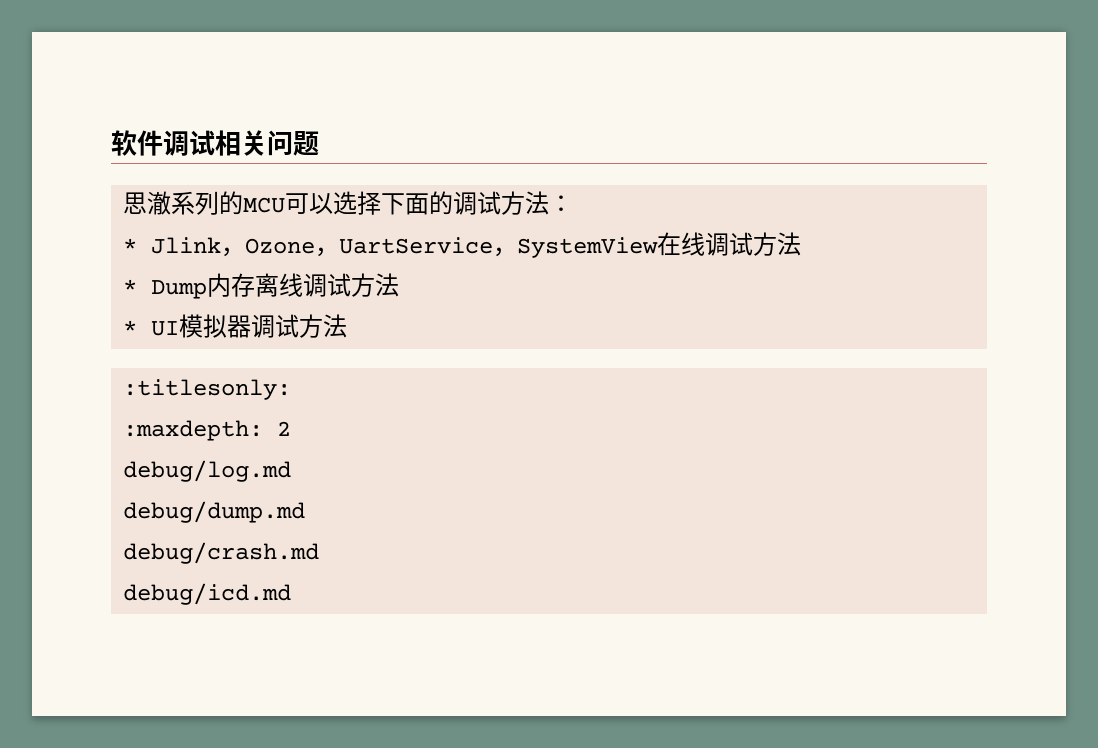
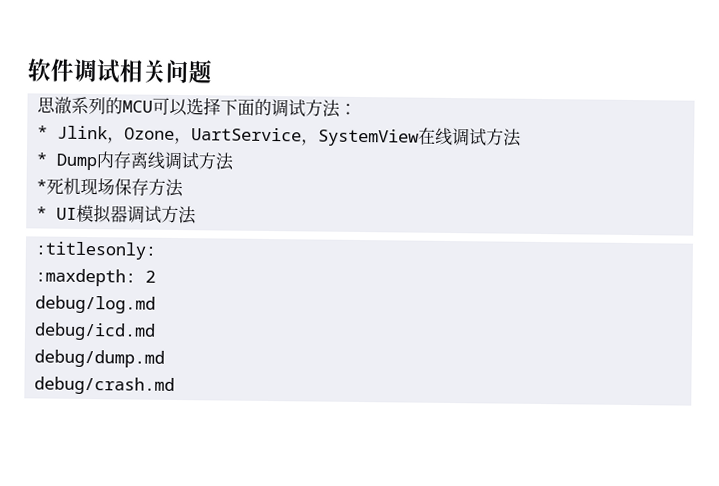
(400, 285) none -> [36,177,185,198] // *死机现场保存方法
(292, 471) none -> [34,322,157,341] // debug/icd.md
[123,583,292,605] // debug/icd.md -> (176, 385) none

